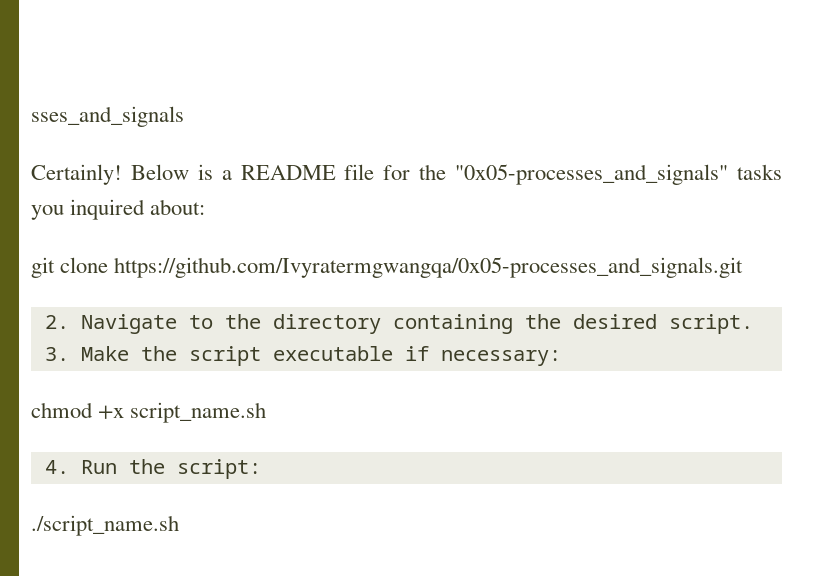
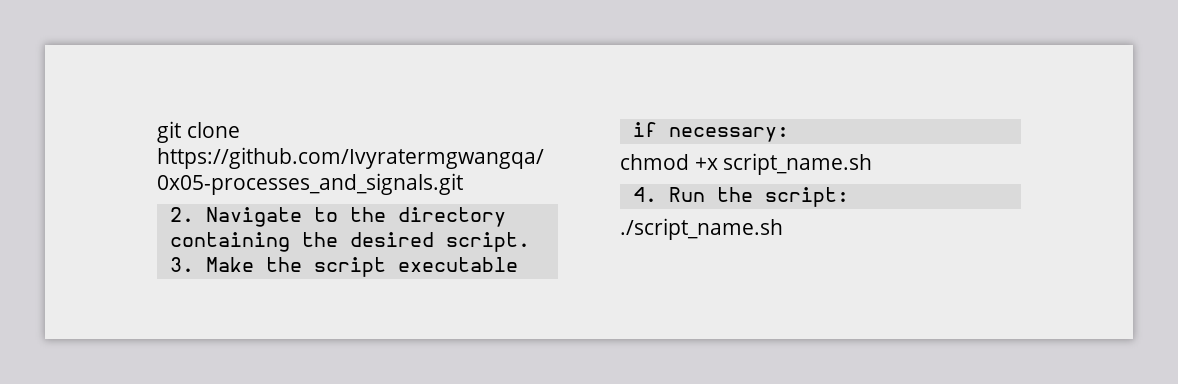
[31,106,184,127] [31,164,783,185] [31,199,206,220] sses_and_signals // Certainly! Below is a README file for the "0x05-processes_and_signals" tasks you inquired about: // -> (157, 132) none

